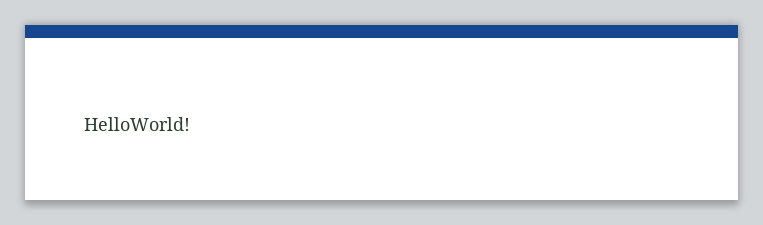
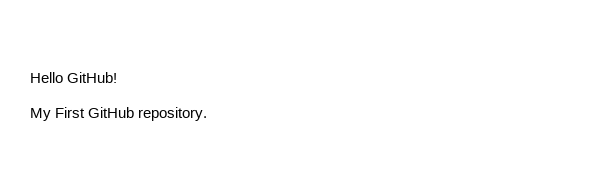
[84,117,190,131] HelloWorld! -> [30,72,118,83] [30,107,208,121] Hello GitHub! // My First GitHub repository.

